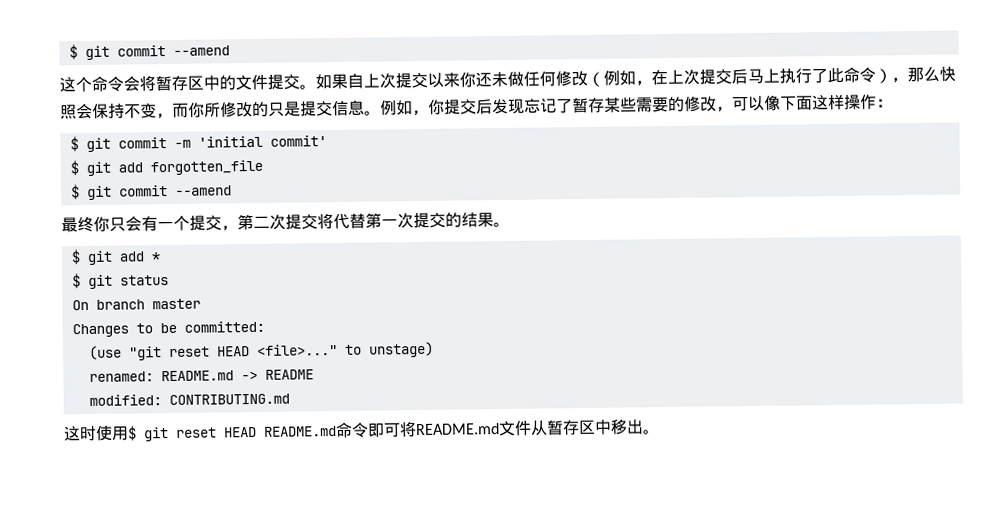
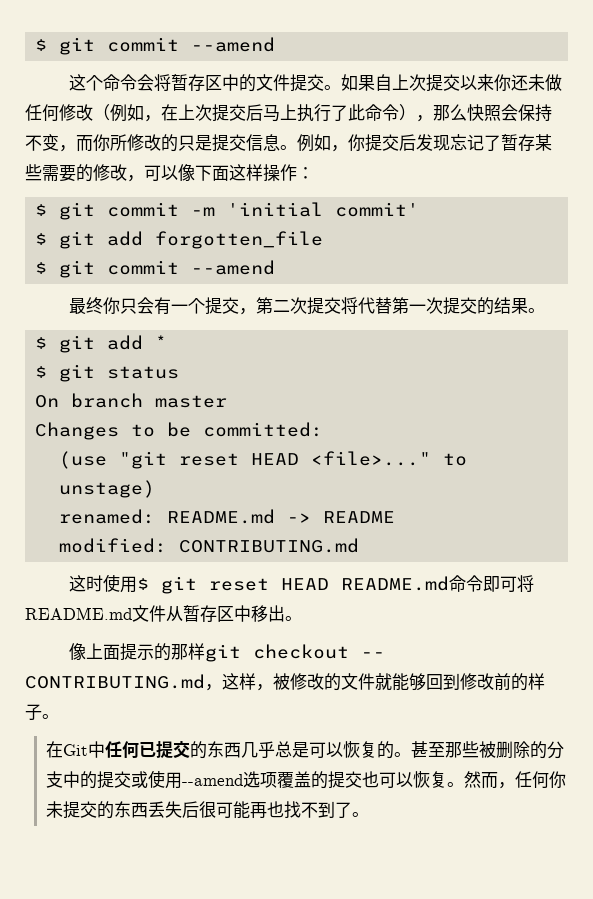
(660, 432) none -> [68,643,385,662] [25,673,545,691] [25,704,59,721] [45,741,564,759] [45,770,566,789] [45,801,369,819] // 像上面提示的那样git checkout -- CONTRIBUTING.md，这样，被修改的文件就能够回到修改前的样子。 // 在Git中任何已提交的东西几乎总是可以恢复的。甚至那些被删除的分支中的提交或使用--amend选项覆盖的提交也可以恢复。然而，任何你未提交的东西丢失后很可能再也找不到了。

